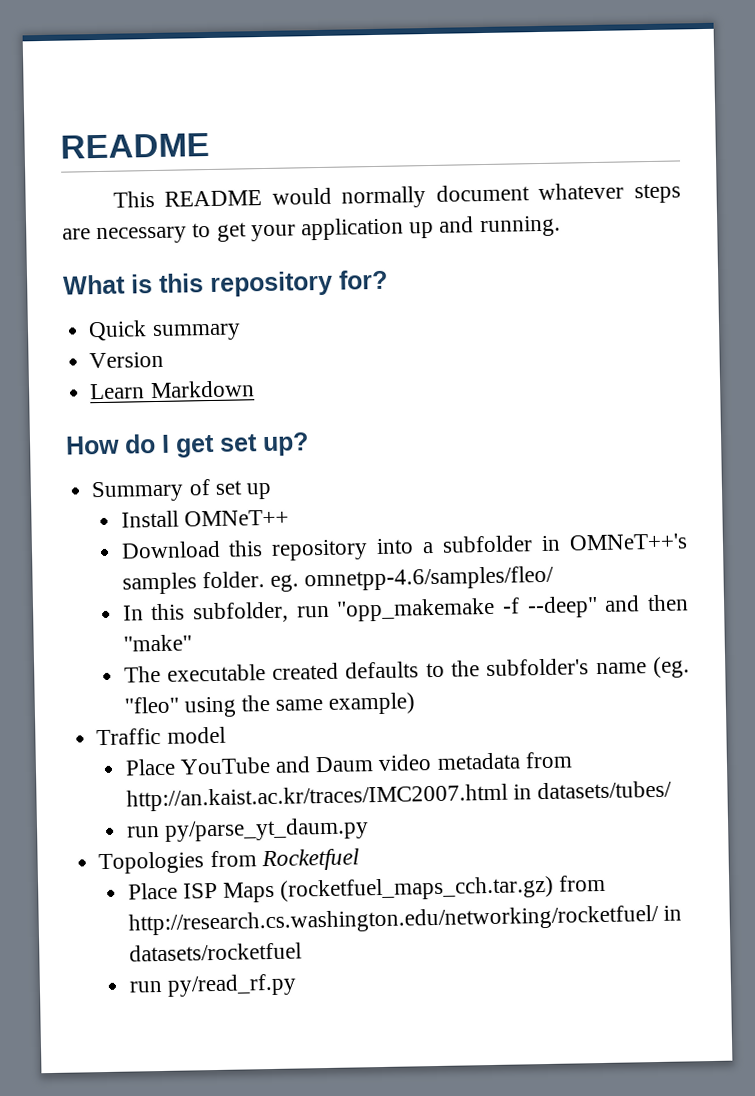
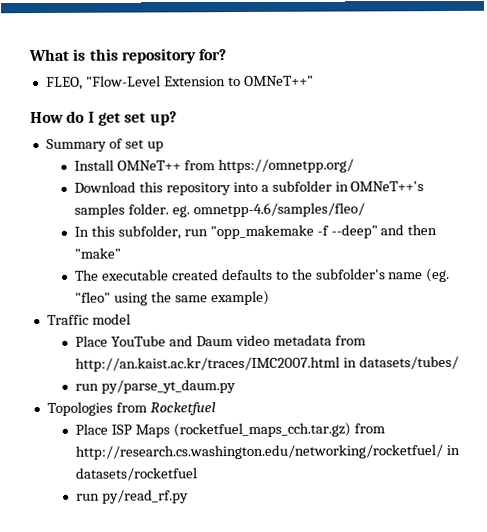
[60,132,210,159] [112,182,682,209] [62,215,561,245] README // This README would normally document whatever steps are necessary to get your application up and running. // -> (28, 55) none
[88,320,241,342] [89,351,165,369] [89,380,255,400] Quick summary // Version // Learn Markdown -> [45,75,314,90] FLEO, "Flow-Level Extension to OMNeT++"
(289, 518) none -> [183,158,354,174] from https://omnetpp.org/

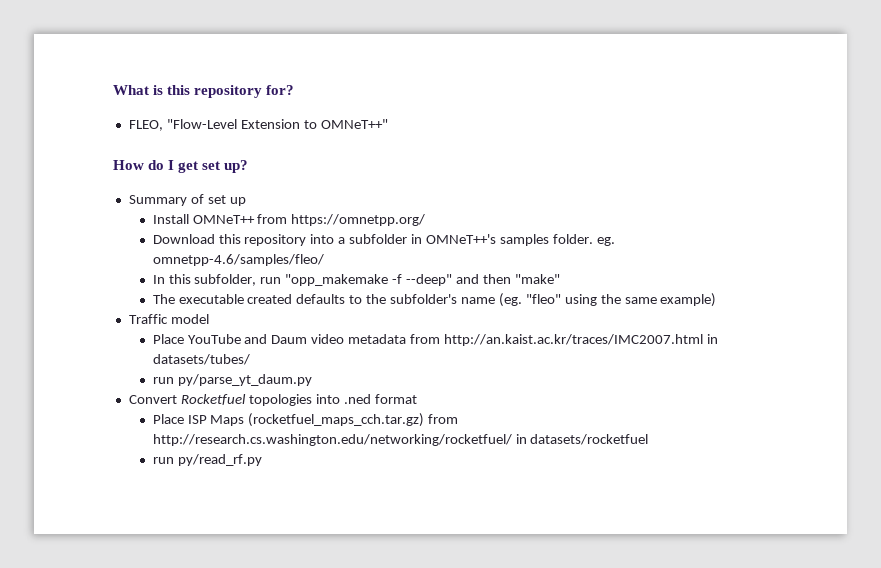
[46,401,147,416] Topologies from -> [128,395,177,404] Convert
(216, 409) none -> [248,394,417,406] topologies into .ned format

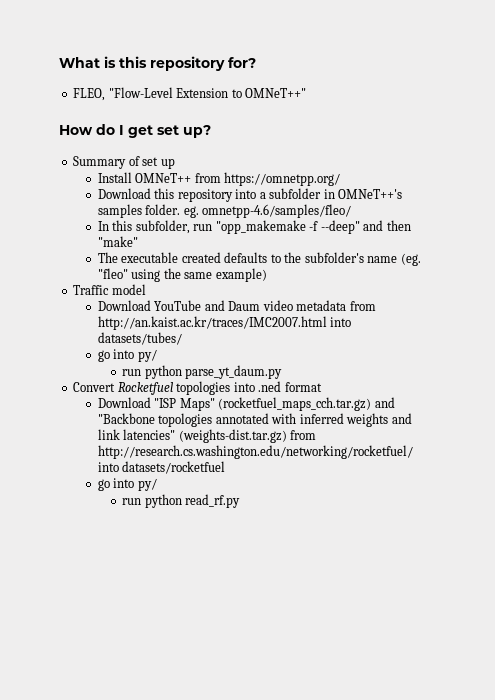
[152,334,184,344] Place -> [97,300,151,311] Download
[706,334,718,344] in -> [330,317,352,327] into
[152,374,312,386] // run py/parse_yt_daum.py -> [97,349,157,362] [122,365,283,379] // go into py/ // run python parse_yt_daum.py
[152,413,425,427] Place ISP Maps (rocketfuel_maps_cch.tar.gz) -> [97,397,395,411] [97,413,412,427] [97,429,287,443] Download "ISP Maps" (rocketfuel_maps_cch.tar.gz) and "Backbone topologies annotated with inferred weights and link latencies" (weights-dist.tar.gz)
[515,434,527,444] in -> [97,462,119,472] into
[152,454,262,466] // run py/read_rf.py -> [97,478,157,491] [122,494,241,508] // go into py/ // run python read_rf.py

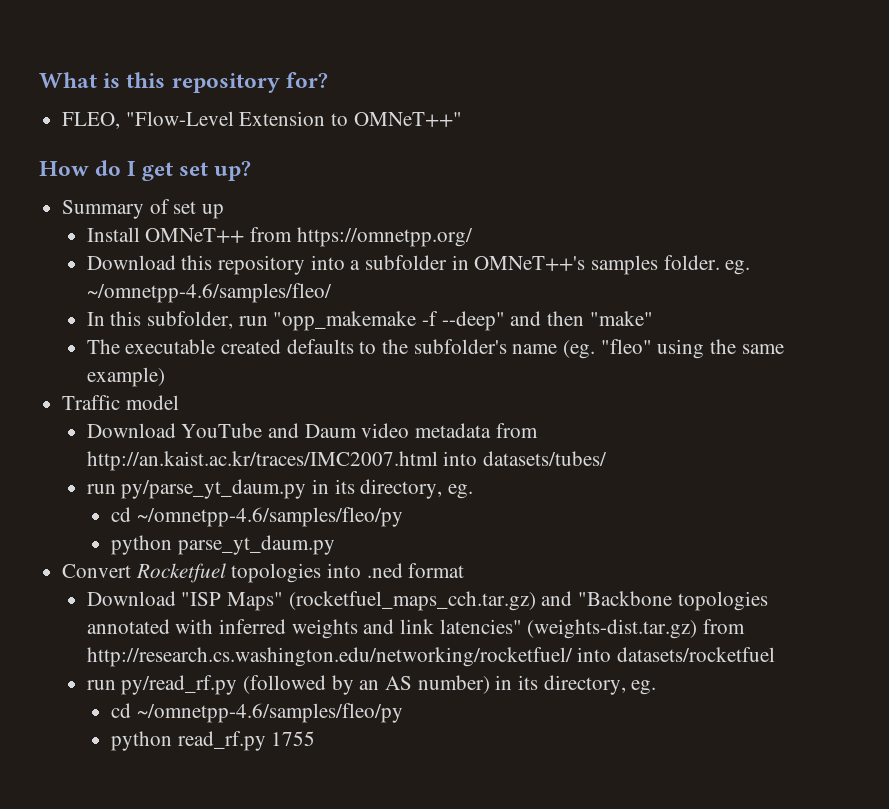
[202,204,352,218] omnetpp-4.6/samples/fleo/ -> [86,283,332,303] ~/omnetpp-4.6/samples/fleo/
[97,349,157,362] [122,369,142,376] go into py/ // run -> [86,479,473,499] [110,507,403,527] run py/parse_yt_daum.py in its directory, eg. // cd ~/omnetpp-4.6/samples/fleo/py //
[97,478,157,491] [122,498,142,505] go into py/ // run -> [86,675,657,695] [110,703,403,723] run py/read_rf.py (followed by an AS number) in its directory, eg. // cd ~/omnetpp-4.6/samples/fleo/py //
(241, 501) none -> [271,731,316,746] 1755

